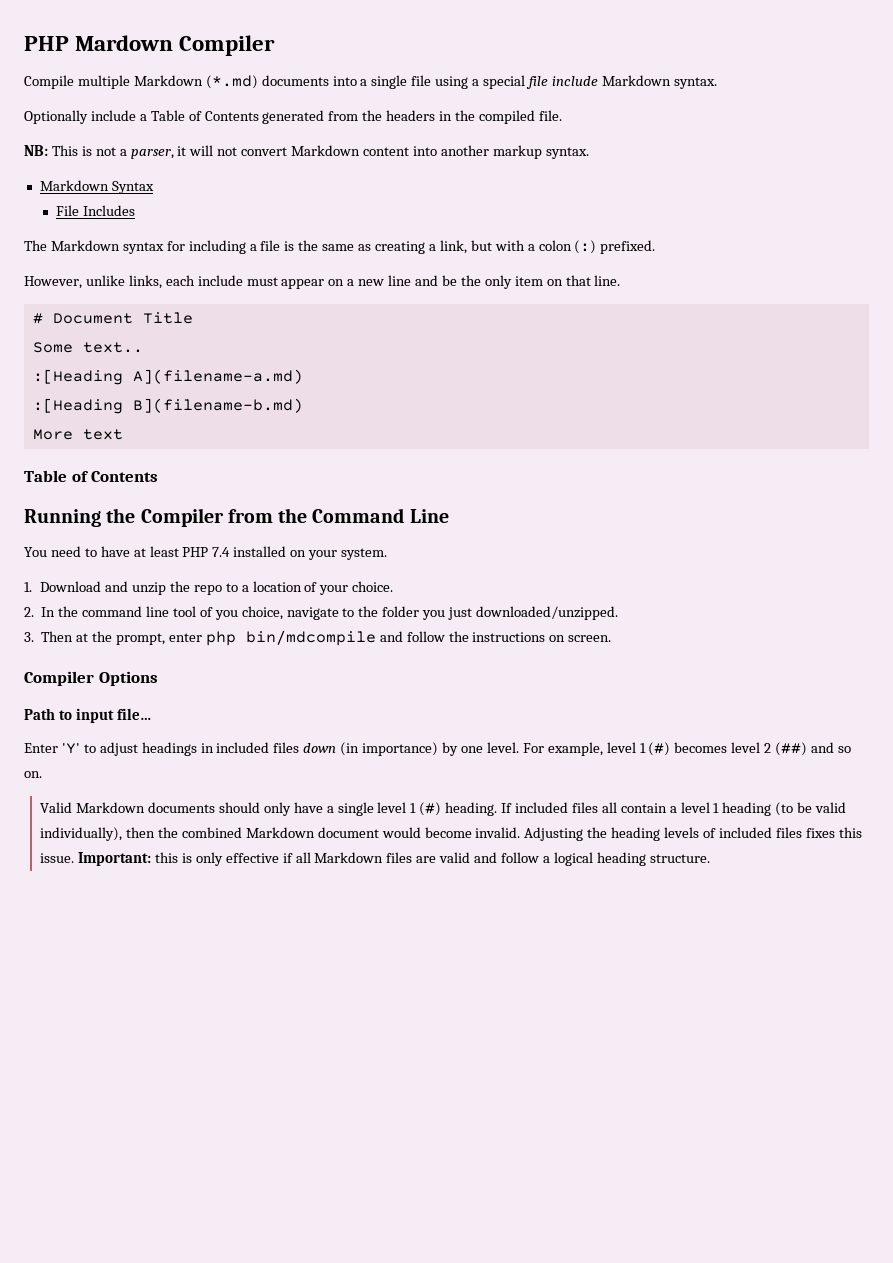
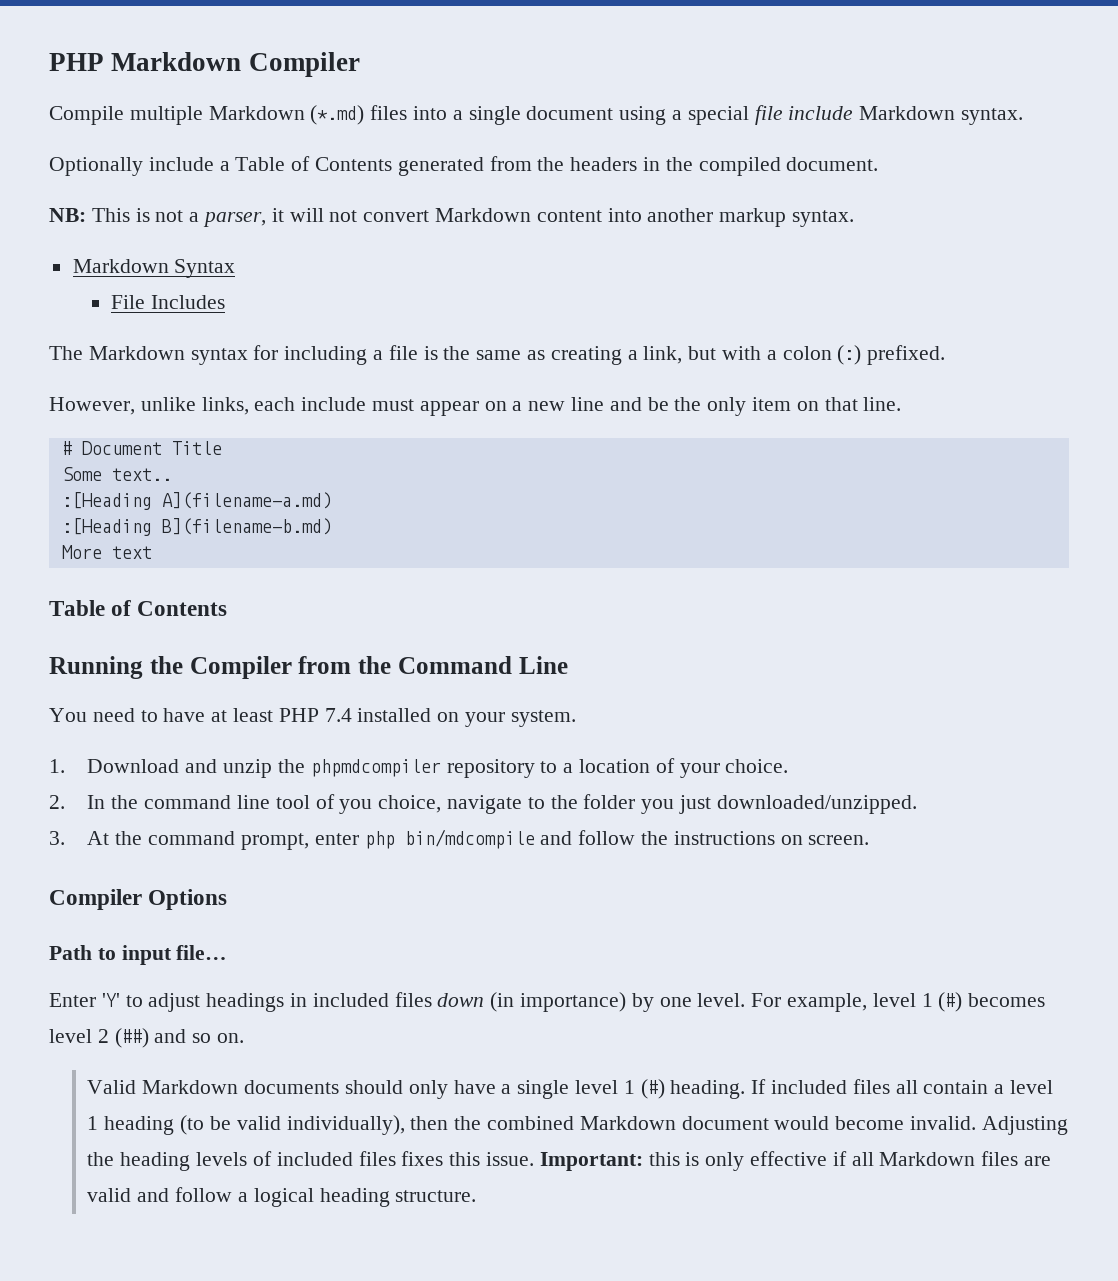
[24,35,174,51] PHP Mardown -> [49,52,242,71] PHP Markdown
[261,75,329,86] documents -> [370,105,408,120] files
[411,75,432,86] file -> [526,106,614,120] document
[538,110,562,121] file. -> [786,157,879,171] document.
[193,585,222,595] repo -> [310,759,535,778] phpmdcompiler repository
[41,631,113,642] Then at the -> [87,831,236,845] At the command

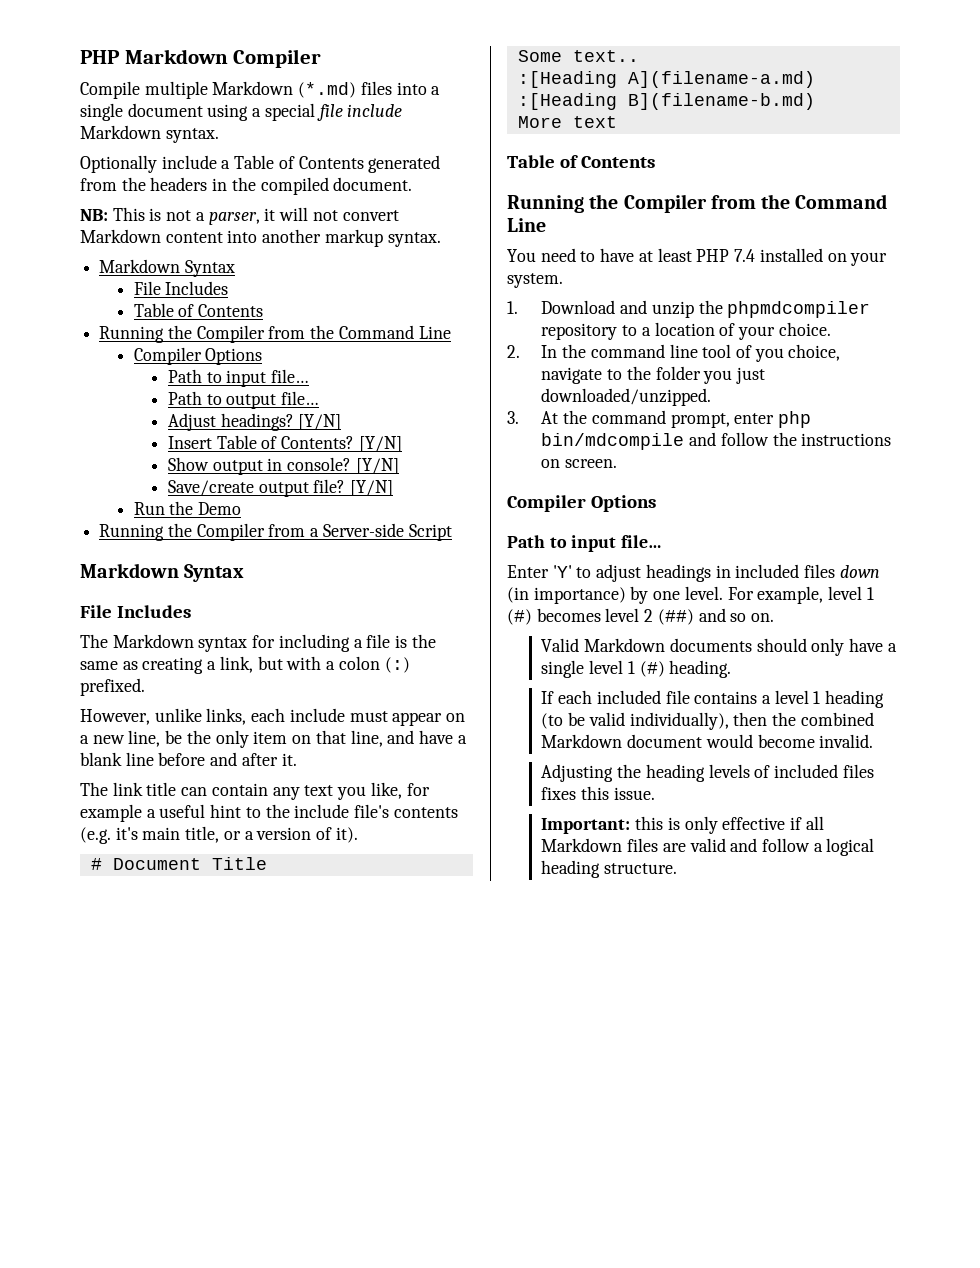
(225, 302) none -> [133,303,264,317] [99,325,451,343] [133,347,263,365] [168,369,310,387] [168,391,320,409] [168,413,342,431] [168,435,402,452] [168,457,399,475] [168,479,394,497] [133,501,242,515] [99,523,452,541] [80,563,245,582] [80,605,191,618] // Table of Contents // Running the Compiler from the Command Line // Compiler Options // Path to input file… // Path to output file… // Adjust headings? [Y/N] // Insert Table of Contents? [Y/N] // Show output in console? [Y/N] // Save/create output file? [Y/N] // Run the Demo // Running the Compiler from a Server-side Script // Markdown Syntax // File Includes
[571,397,642,411] line and -> [128,730,161,747] line,
[863,397,902,411] line. -> [350,730,467,747] [80,752,297,766] [80,782,430,800] [80,804,458,822] [80,826,358,844] line, and have a blank line before and after it. // The link title can contain any text you like, for example a useful hint to the include file's contents (e.g. it's main title, or a version of it).
[751,1079,989,1094] If included files all contain -> [541,690,758,704] // If each included file contains
(976, 1123) none -> (874, 741) //
(534, 1159) none -> (655, 793) //

